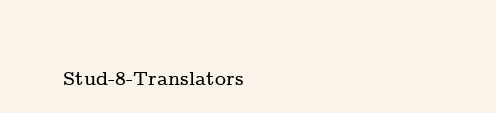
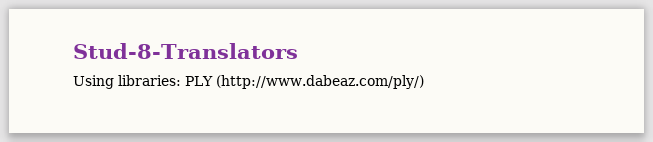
(244, 78) none -> [73,75,424,89] // Using libraries: PLY (http://www.dabeaz.com/ply/)

